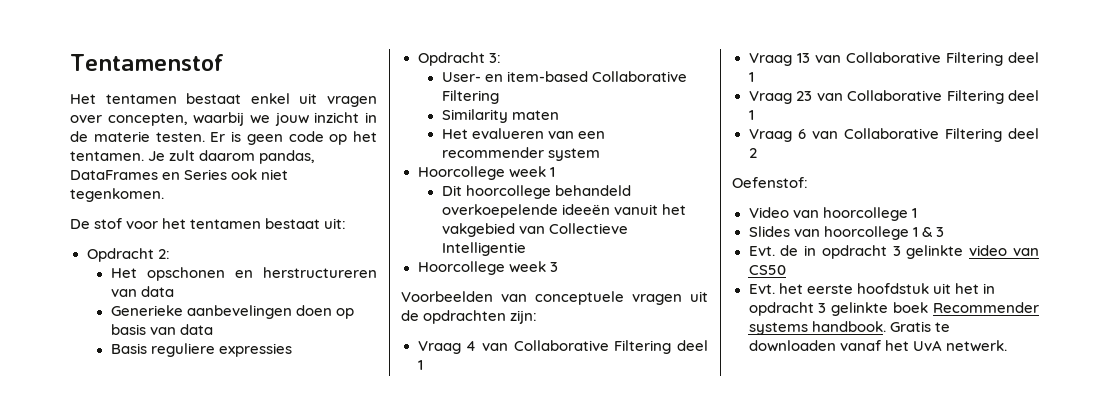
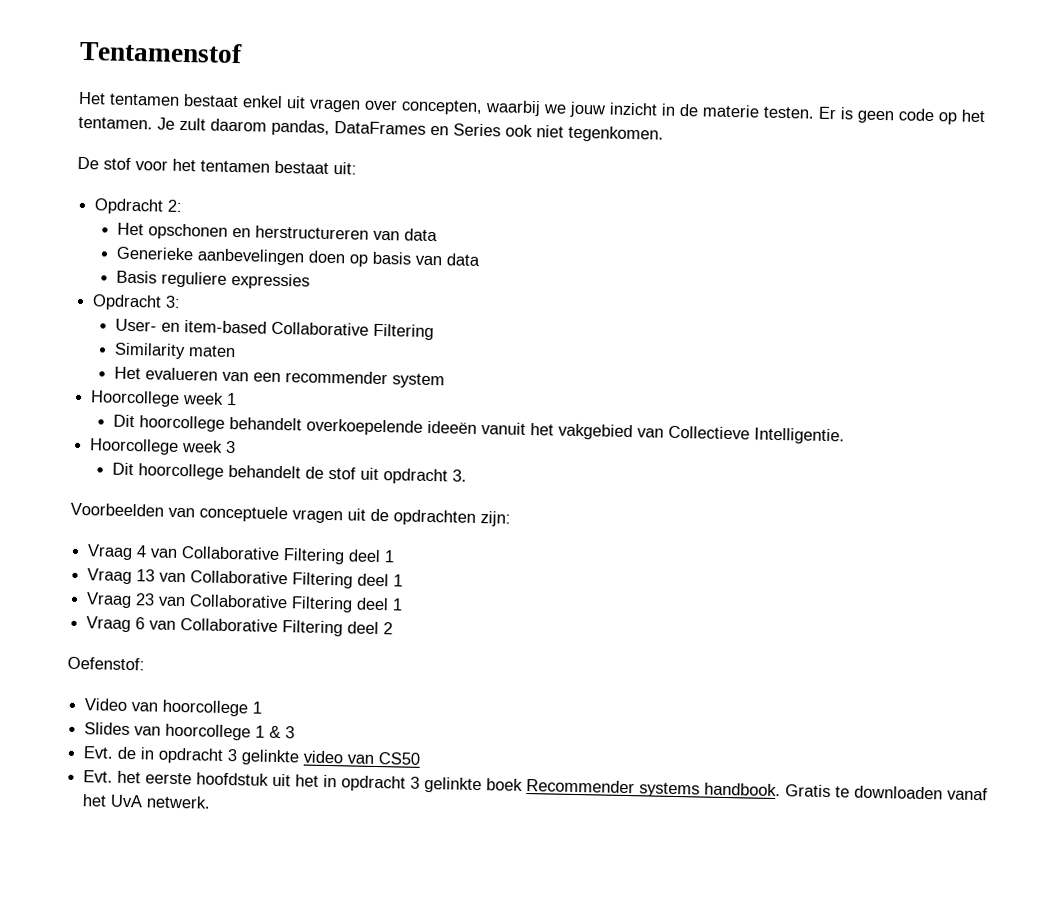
[554,185,631,196] behandeld -> [229,416,303,431] behandelt
[441,242,526,256] Intelligentie -> [754,427,846,445] Intelligentie.
(558, 267) none -> [112,462,468,485] // Dit hoorcollege behandelt de stof uit opdracht 3.

